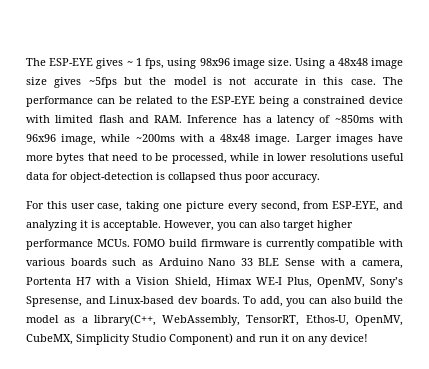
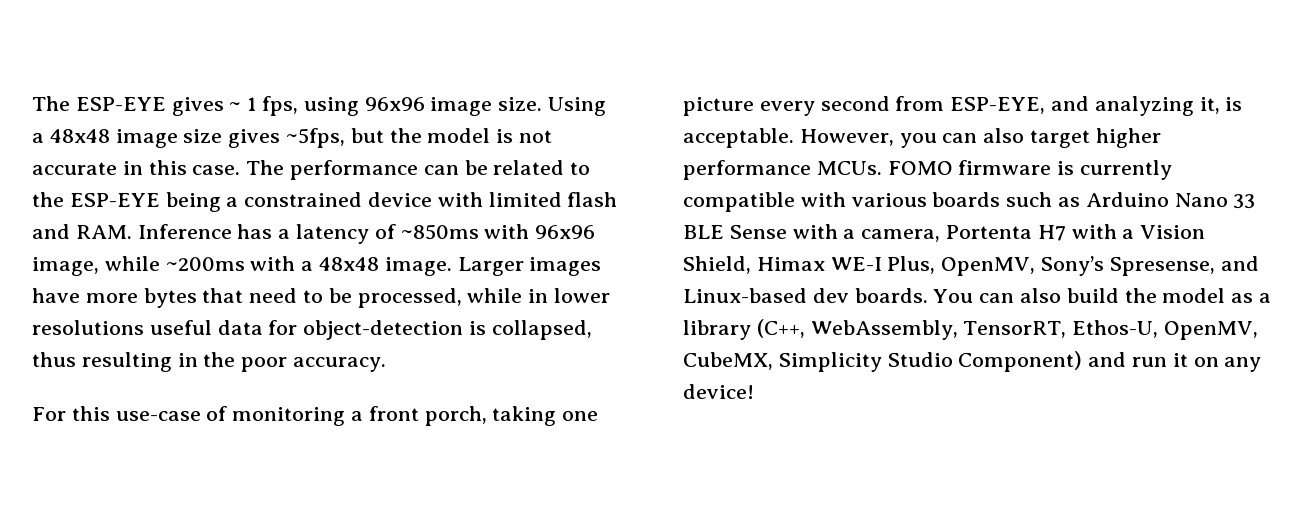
[199,58,230,66] 98x96 -> [364,97,425,111] 96x96
[88,77,117,88] ~5fps -> [286,128,346,148] ~5fps,
[168,172,242,183] collapsed thus -> [491,320,592,340] [32,352,236,372] collapsed, thus resulting in the
[70,203,123,212] user case, -> [115,406,487,426] use-case of monitoring a front porch,
[260,201,300,212] second, -> [820,96,890,111] second
[80,220,88,228] it -> [1199,97,1220,114] it,
[168,239,197,247] build -> (953, 168) none
[243,296,306,307] To add, you -> [933,289,974,303] You
[93,314,156,326] library(C++, -> [683,319,805,340] library (C++,

